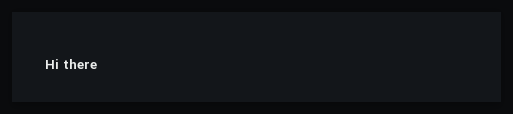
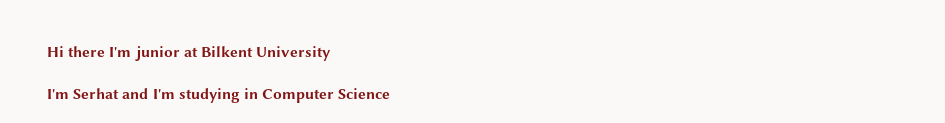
(97, 64) none -> [109,46,332,61] [47,88,391,103] I'm junior at Bilkent University // I'm Serhat and I'm studying in Computer Science

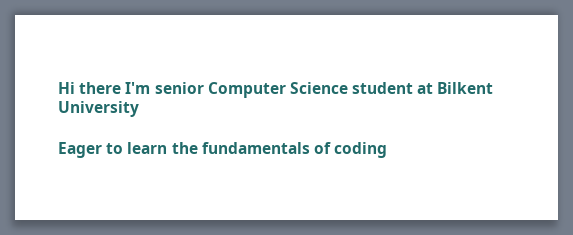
[134,46,180,61] junior -> [154,82,414,98] senior Computer Science student
[47,88,391,103] I'm Serhat and I'm studying in Computer Science -> [58,142,388,158] Eager to learn the fundamentals of coding

